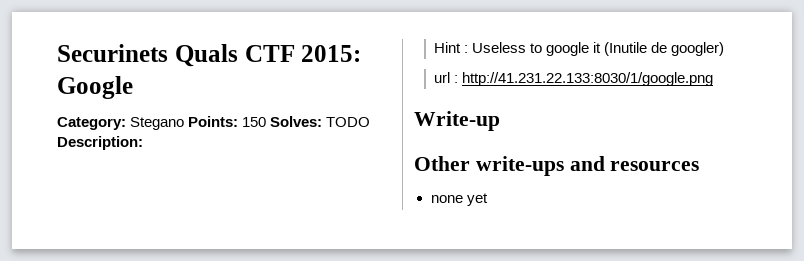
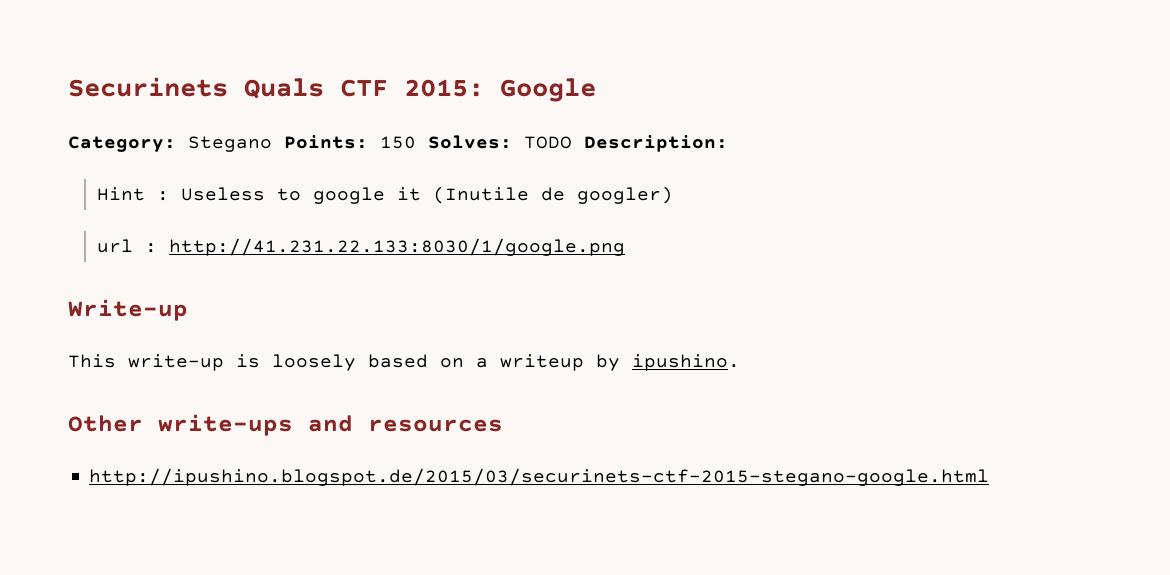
(500, 121) none -> [68,354,740,371] // This write-up is loosely based on a writeup by ipushino.
[430,193,488,206] none yet -> [89,468,990,486] http://ipushino.blogspot.de/2015/03/securinets-ctf-2015-stegano-google.html

